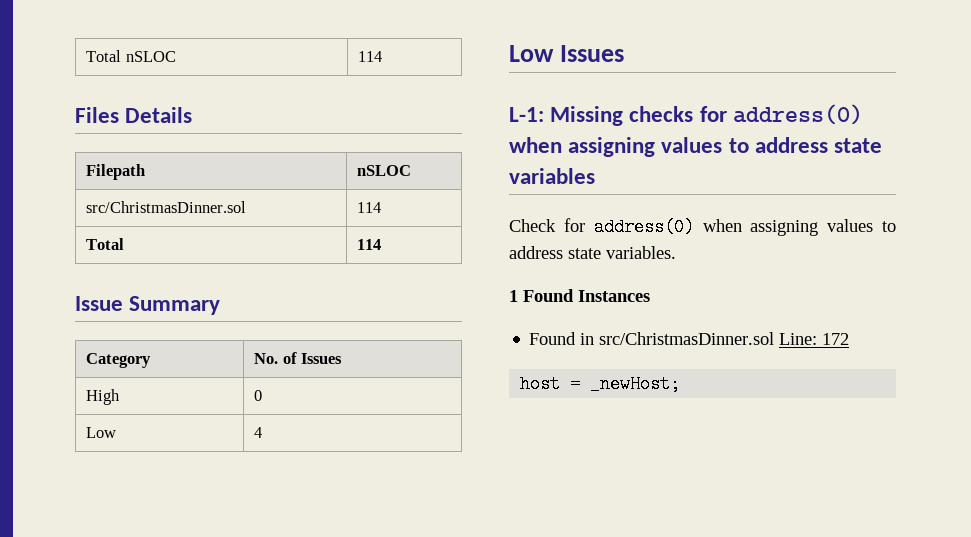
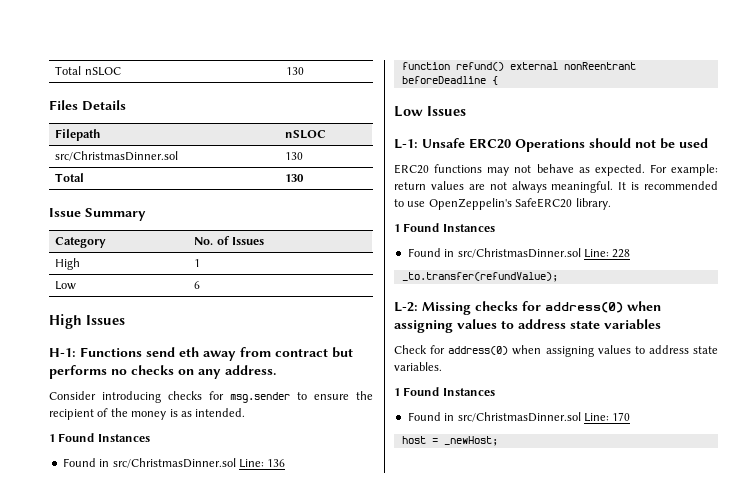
[358,51,383,62] 114 -> [286,67,305,75] 130
[357,202,382,213] 114 -> [285,152,304,160] 130
[357,239,382,250] 114 -> [285,174,305,182] 130
[254,390,263,401] 0 -> [194,259,201,267] 1
[254,427,263,438] [509,45,625,62] [509,107,544,122] 4 // Low Issues // L-1: -> [194,281,201,289] [49,314,125,329] [49,347,353,361] [49,365,276,379] [49,391,373,403] [49,408,246,420] [49,433,150,442] [62,458,286,468] [401,62,636,71] [401,76,498,85] [394,106,466,117] [394,138,708,152] [394,164,718,176] [394,181,718,193] [394,198,611,210] [394,223,495,232] [407,248,631,258] [401,272,558,282] [394,302,418,312] 6 // High Issues // H-1: Functions send eth away from contract but performs no checks on any address. // Consider introducing checks for msg.sender to ensure the recipient of the money is as intended. // 1 Found Instances // Found in src/ChristmasDinner.sol Line: 136 // function refund() external nonReentrant beforeDeadline { // Low Issues // L-1: Unsafe ERC20 Operations should not be used // ERC20 functions may not behave as expected. For example: return values are not always meaningful. It is recommended to use OpenZeppelin's SafeERC20 library. // 1 Found Instances // Found in src/ChristmasDinner.sol Line: 228 // _to.transfer(refundValue); // L-2:
[822,333,850,345] 172 -> [612,412,631,421] 170

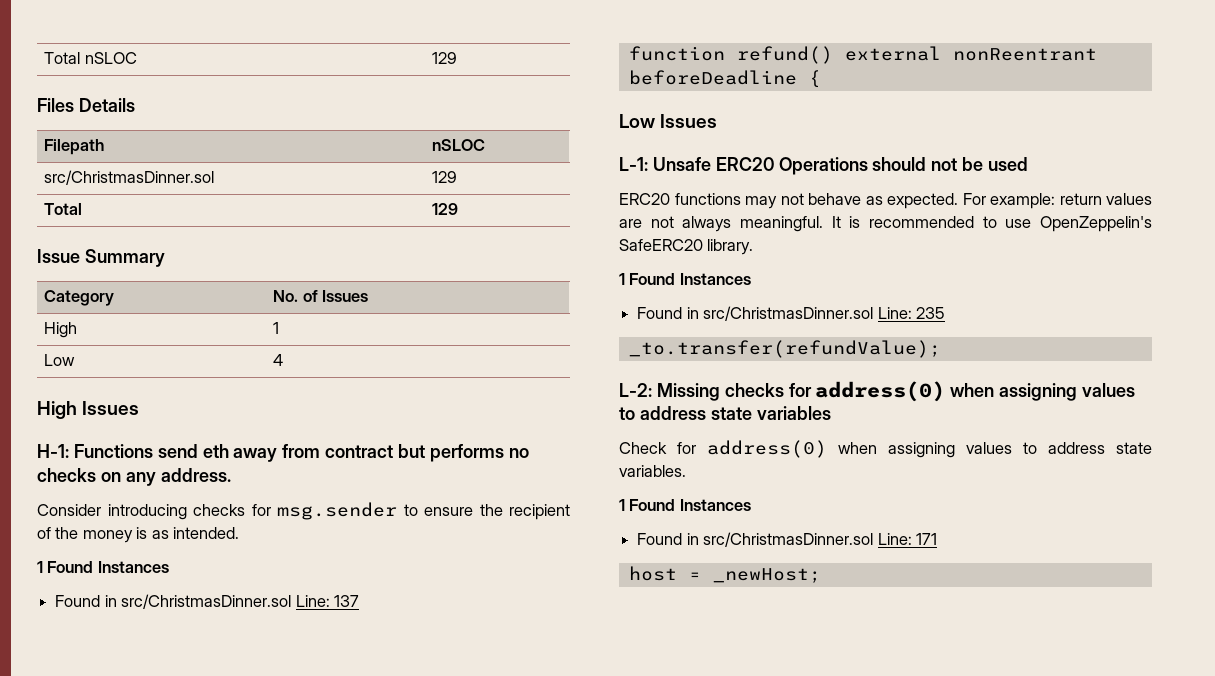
[286,67,305,75] 130 -> [432,52,458,64] 129
[285,152,304,160] 130 -> [432,171,458,183] 129
[285,174,305,182] 130 -> [432,203,459,215] 129
[194,281,201,289] 6 -> [273,354,284,366] 4
[267,459,286,467] 136 -> [333,595,359,607] 137
[612,249,631,258] 228 -> [915,307,945,319] 235
[612,412,631,421] 170 -> [915,533,937,545] 171

